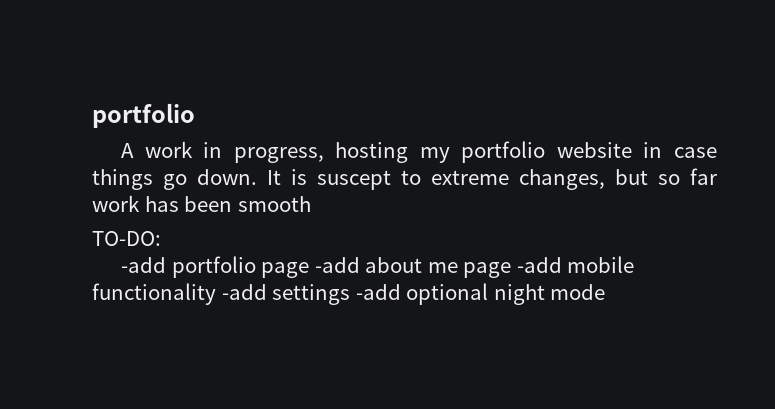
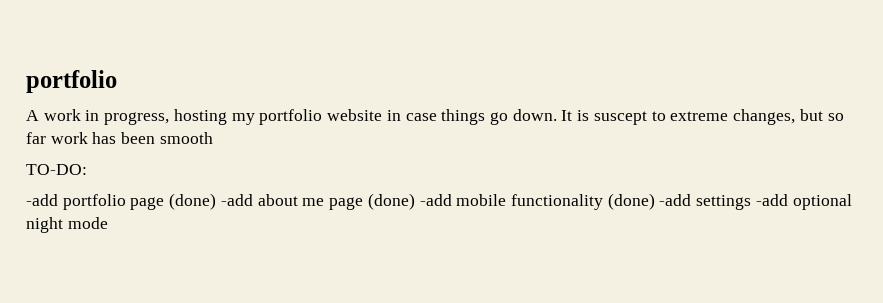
(310, 270) none -> [169,193,217,210] (done)
(512, 270) none -> [367,193,415,210] (done)
(216, 294) none -> [607,193,655,210] (done)

